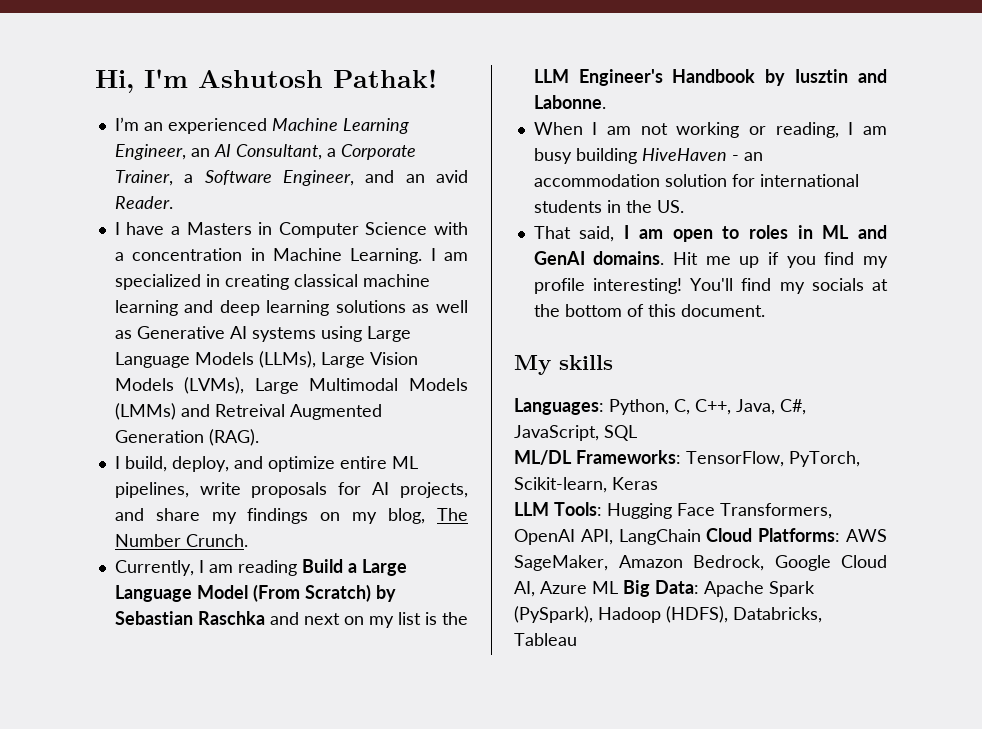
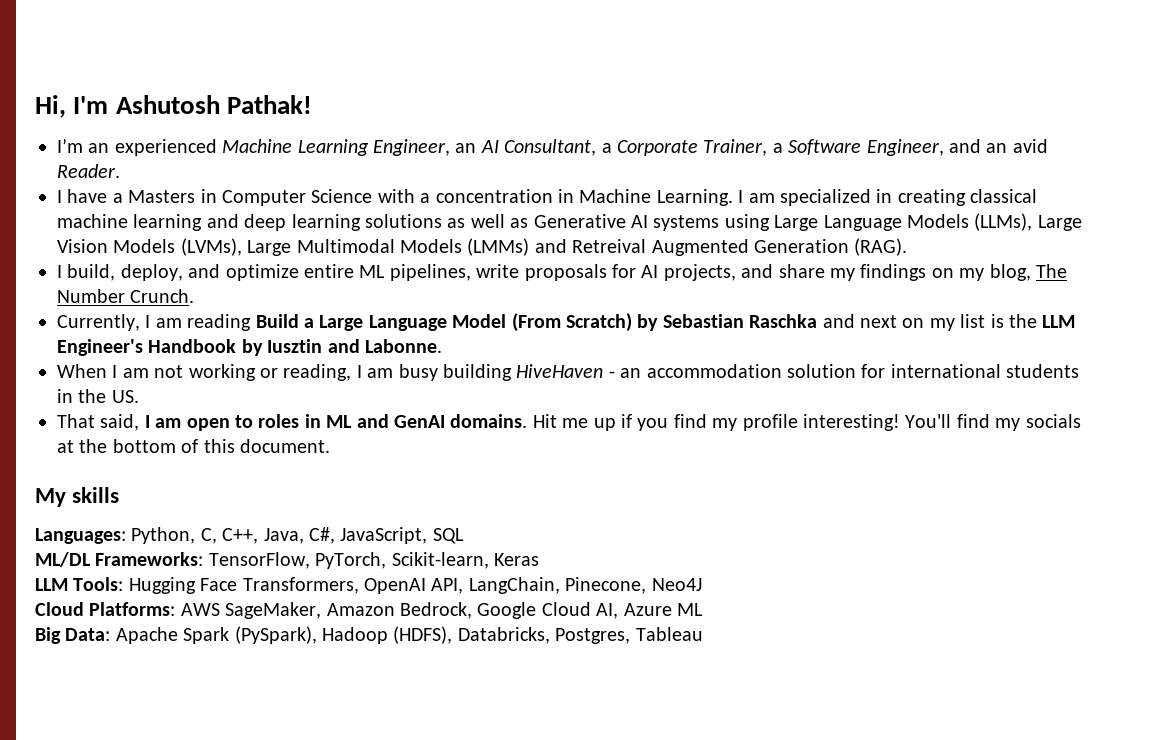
[618,529,701,545] LangChain -> [468,577,702,594] LangChain, Pinecone, Neo4J //
(618, 587) none -> (703, 609) //
(822, 615) none -> [555,628,631,644] Postgres,

